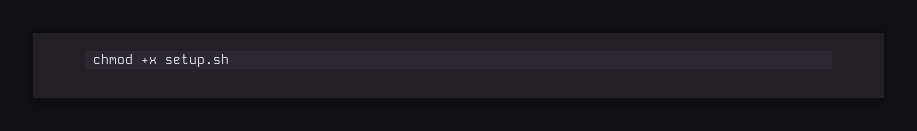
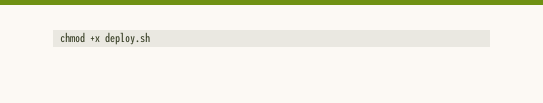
[165,54,230,67] setup.sh -> [104,32,150,45] deploy.sh

